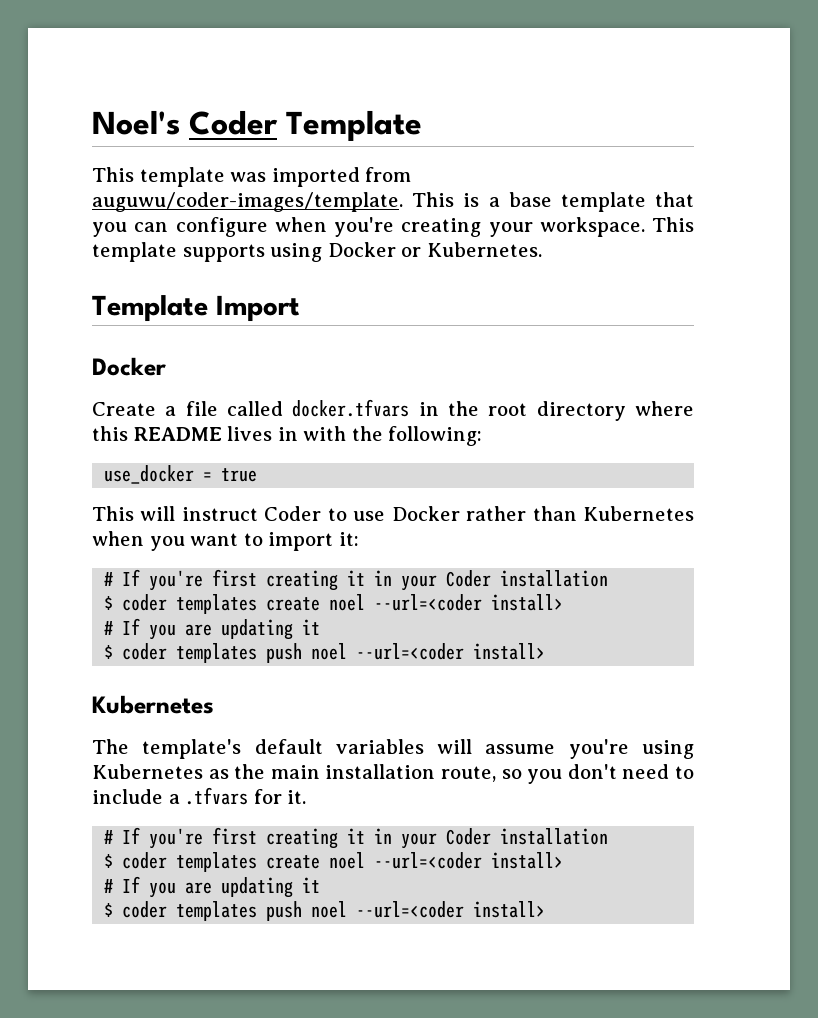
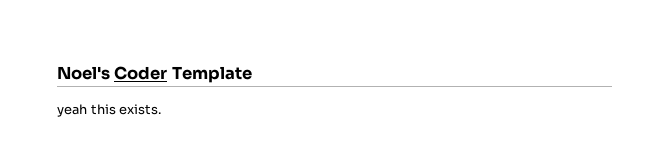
[92,167,412,187] [92,192,695,212] [92,217,694,237] [92,242,542,262] [92,295,300,322] [92,357,166,376] [92,399,694,421] [92,426,483,446] [104,465,258,484] [92,506,695,521] [92,531,359,551] [104,569,609,591] [104,594,564,614] [104,618,321,640] [104,643,546,663] [92,695,214,714] [92,739,694,759] [92,764,695,784] [92,787,307,805] [104,827,609,849] [104,852,564,872] [104,876,321,898] [104,901,546,921] This template was imported from auguwu/coder-images/template. This is a base template that you can configure when you're creating your workspace. This template supports using Docker or Kubernetes. // Template Import // Docker // Create a file called docker.tfvars in the root directory where this README lives in with the following: // use_docker = true // This will instruct Coder to use Docker rather than Kubernetes when you want to import it: // # If you're first creating it in your Coder installation // $ coder templates create noel --url=<coder install> // # If you are updating it // $ coder templates push noel --url=<coder install> // Kubernetes // The template's default variables will assume you're using Kubernetes as the main installation route, so you don't need to include a .tfvars for it. // # If you're first creating it in your Coder installation // $ coder templates create noel --url=<coder install> // # If you are updating it // $ coder templates push noel --url=<coder install> -> [57,104,162,117] yeah this exists.

